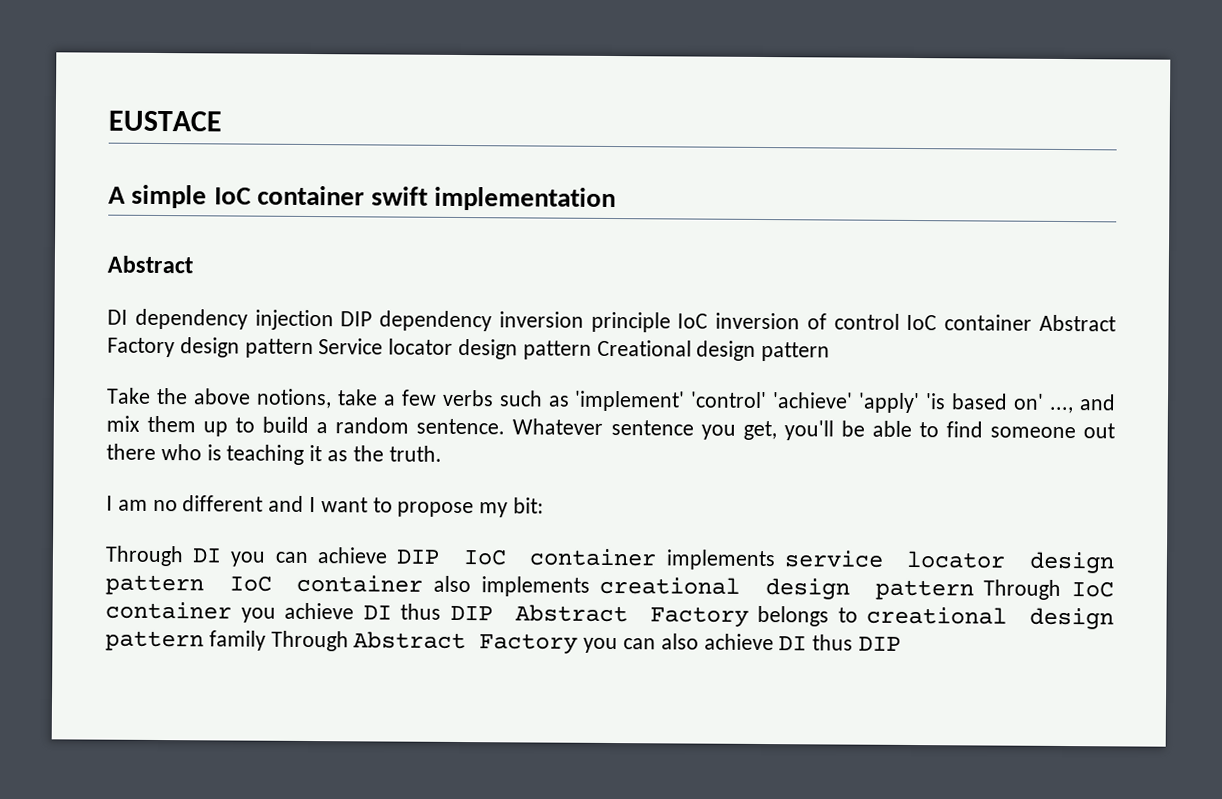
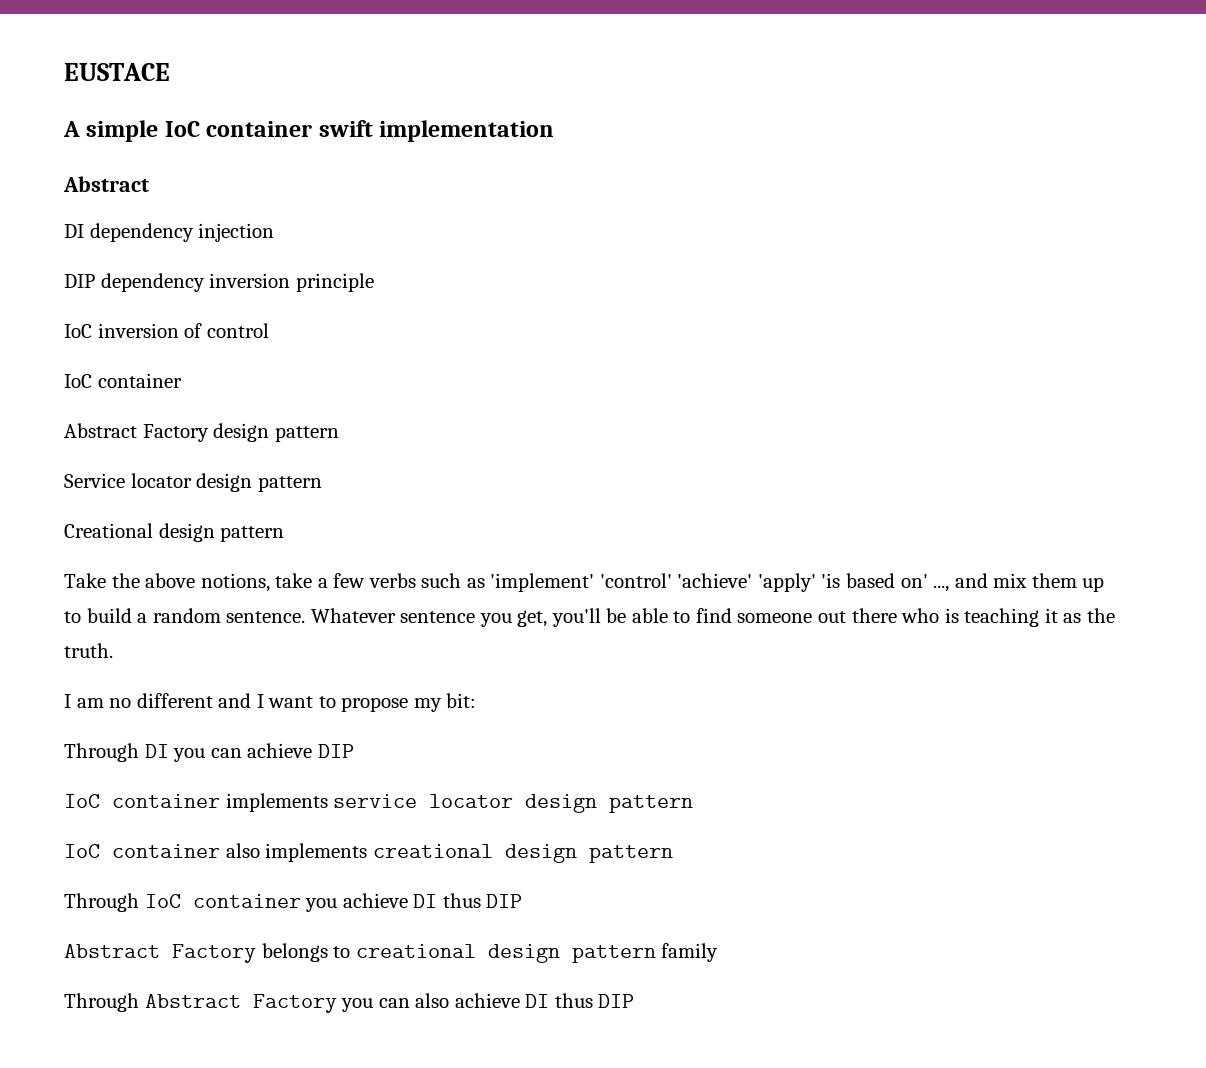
(334, 320) none -> (275, 232) //
(671, 322) none -> (374, 282) //
[906,314,1033,331] IoC container -> [64,373,182,388] // IoC container //
(314, 348) none -> (339, 434) //
(592, 350) none -> (322, 484) //
(440, 556) none -> (354, 751) //
(204, 585) none -> (694, 804) //
(974, 590) none -> (673, 854) //
(493, 613) none -> (523, 901) //
(266, 640) none -> (719, 952) //

